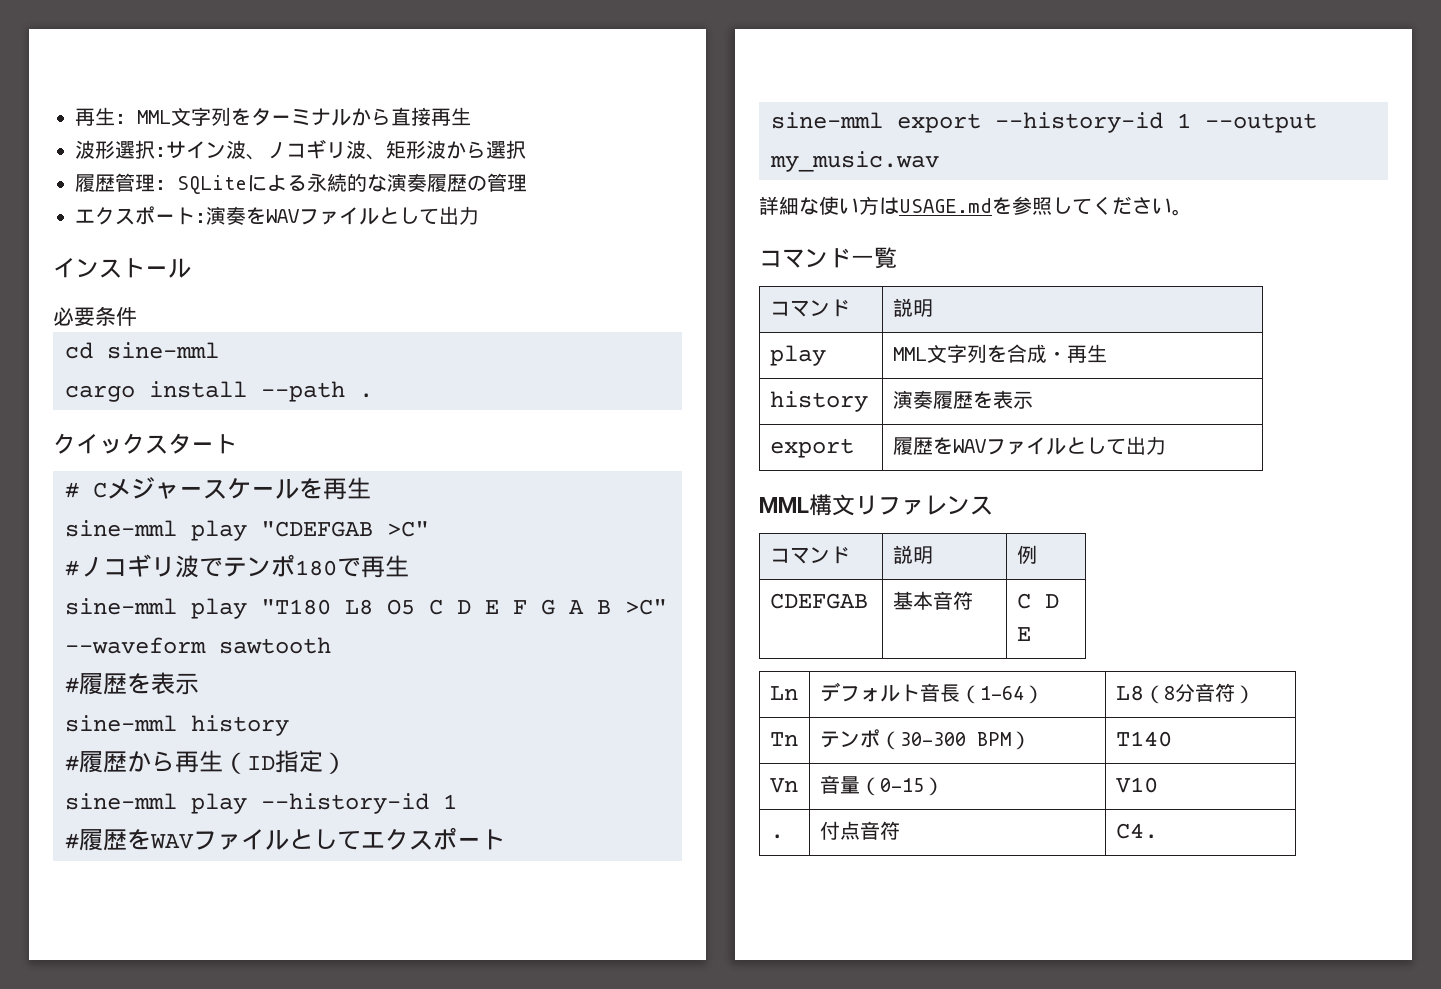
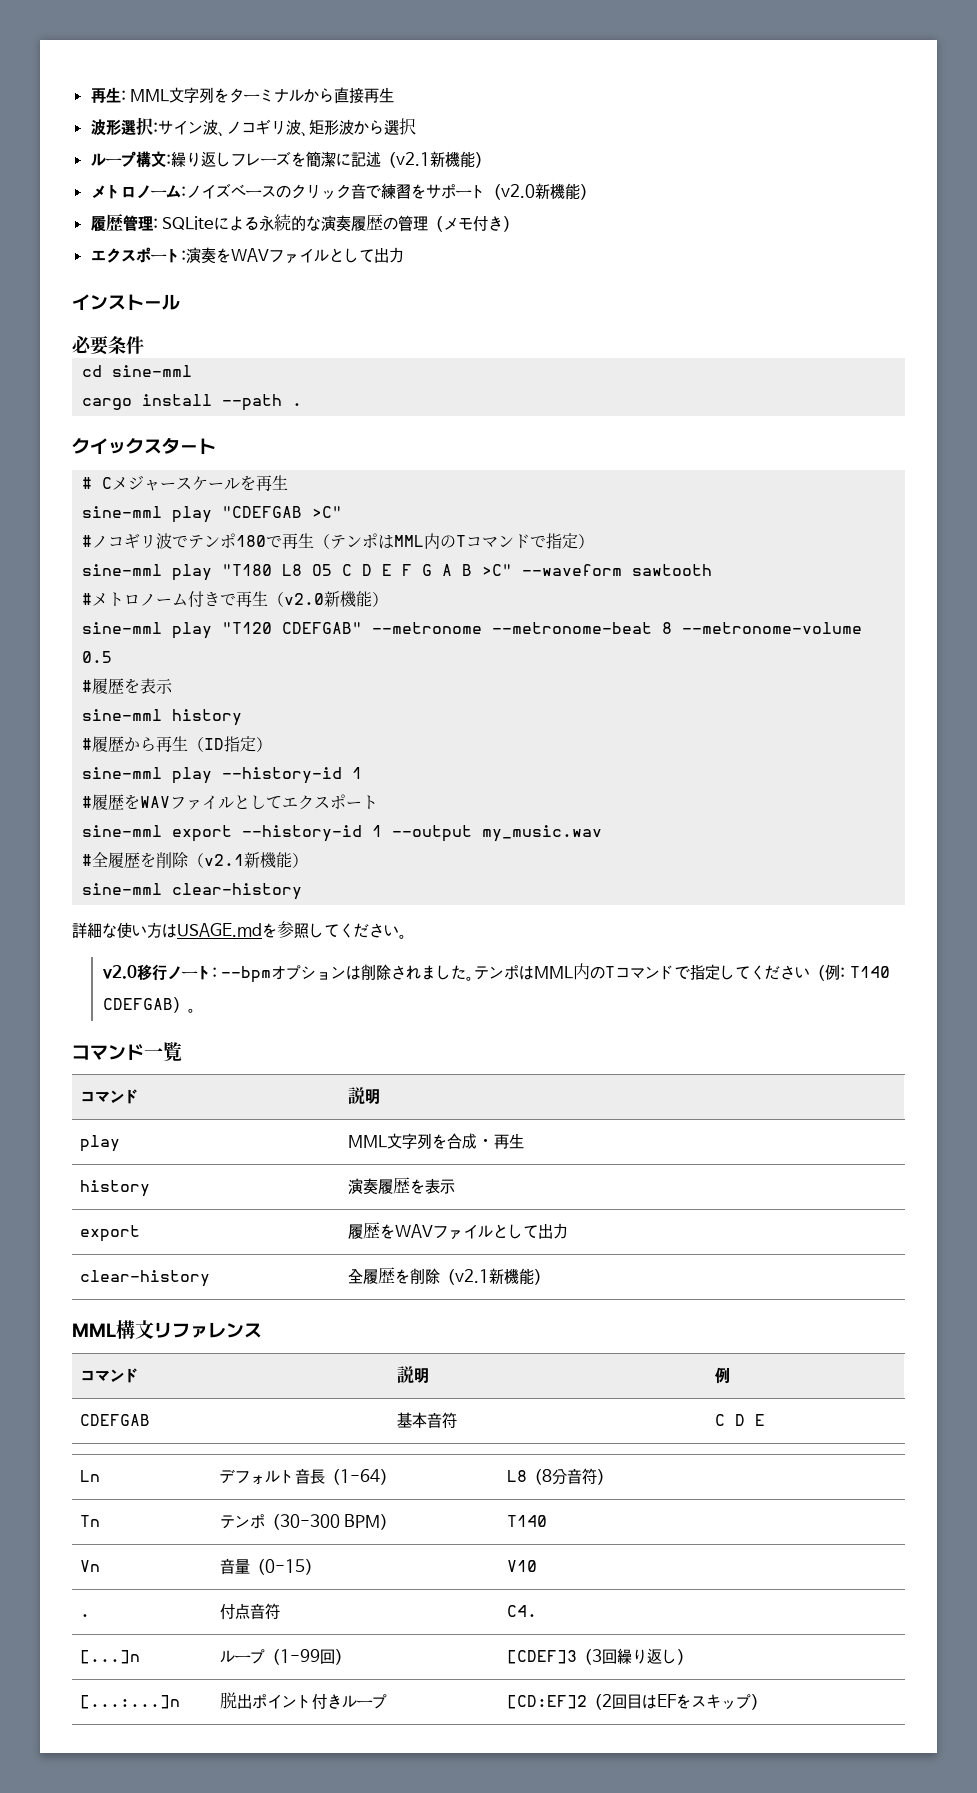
(526, 149) none -> [90,151,490,168] [90,183,595,200] // ループ構文:繰り返しフレーズを簡潔に記述（v2.1新機能） // メトロノーム:ノイズベースのクリック音で練習をサポート（v2.0新機能）
(527, 183) none -> [428,215,519,232] （メモ付き）
(409, 566) none -> [314,533,595,549] （テンポはMML内のTコマンドで指定）
(331, 645) none -> [82,591,389,608] [82,622,863,639] [82,651,113,663] // #メトロノーム付きで再生（v2.0新機能） // sine-mml play "T120 CDEFGAB" --metronome --metronome-beat 8 --metronome-volume 0.5
(939, 161) none -> [82,852,309,868] [82,883,303,900] // #全履歴を削除（v2.1新機能） // sine-mml clear-history
(1192, 212) none -> [101,963,891,983] [102,996,196,1013] // v2.0移行ノート: --bpmオプションは削除されました。テンポはMML内のTコマンドで指定してください（例: T140 CDEFGAB）。
(1166, 445) none -> [79,1270,210,1287] [347,1267,549,1285] // clear-history | 全履歴を削除（v2.1新機能）
(1158, 831) none -> [79,1650,140,1664] [219,1648,350,1665] [506,1648,692,1665] [79,1695,180,1709] [219,1692,387,1710] [506,1693,766,1710] // [...]n | ループ（1-99回） | [CDEF]3（3回繰り返し） // [...:...]n | 脱出ポイント付きループ | [CD:EF]2（2回目はEFをスキップ）

